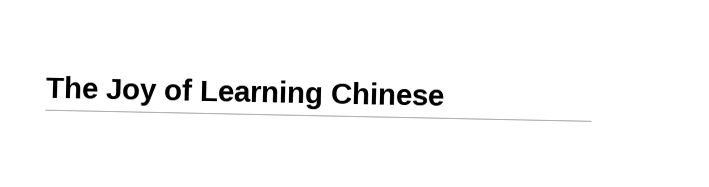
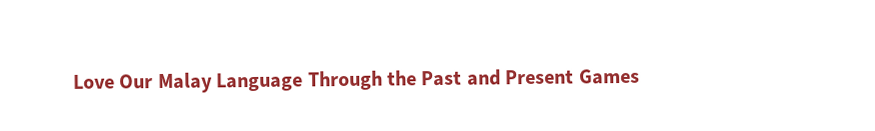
[45,75,445,110] The Joy of Learning Chinese -> [73,68,640,94] Love Our Malay Language Through the Past and Present Games

